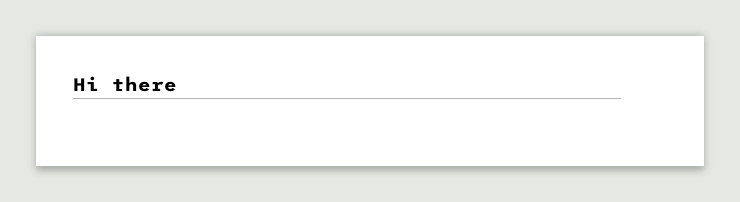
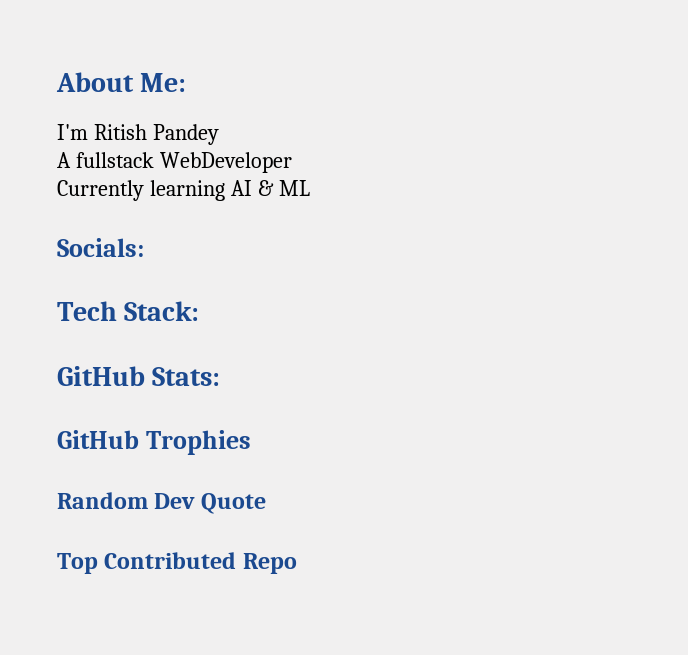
[73,76,177,92] Hi there -> [56,72,187,92] [57,124,219,145] [57,152,292,173] [57,180,310,201] [57,238,144,257] [57,301,200,321] [57,366,221,386] [57,430,251,455] [57,492,266,514] [57,552,297,574] About Me: // I'm Ritish Pandey // A fullstack WebDeveloper // Currently learning AI & ML // Socials: // Tech Stack: // GitHub Stats: // GitHub Trophies // Random Dev Quote // Top Contributed Repo

